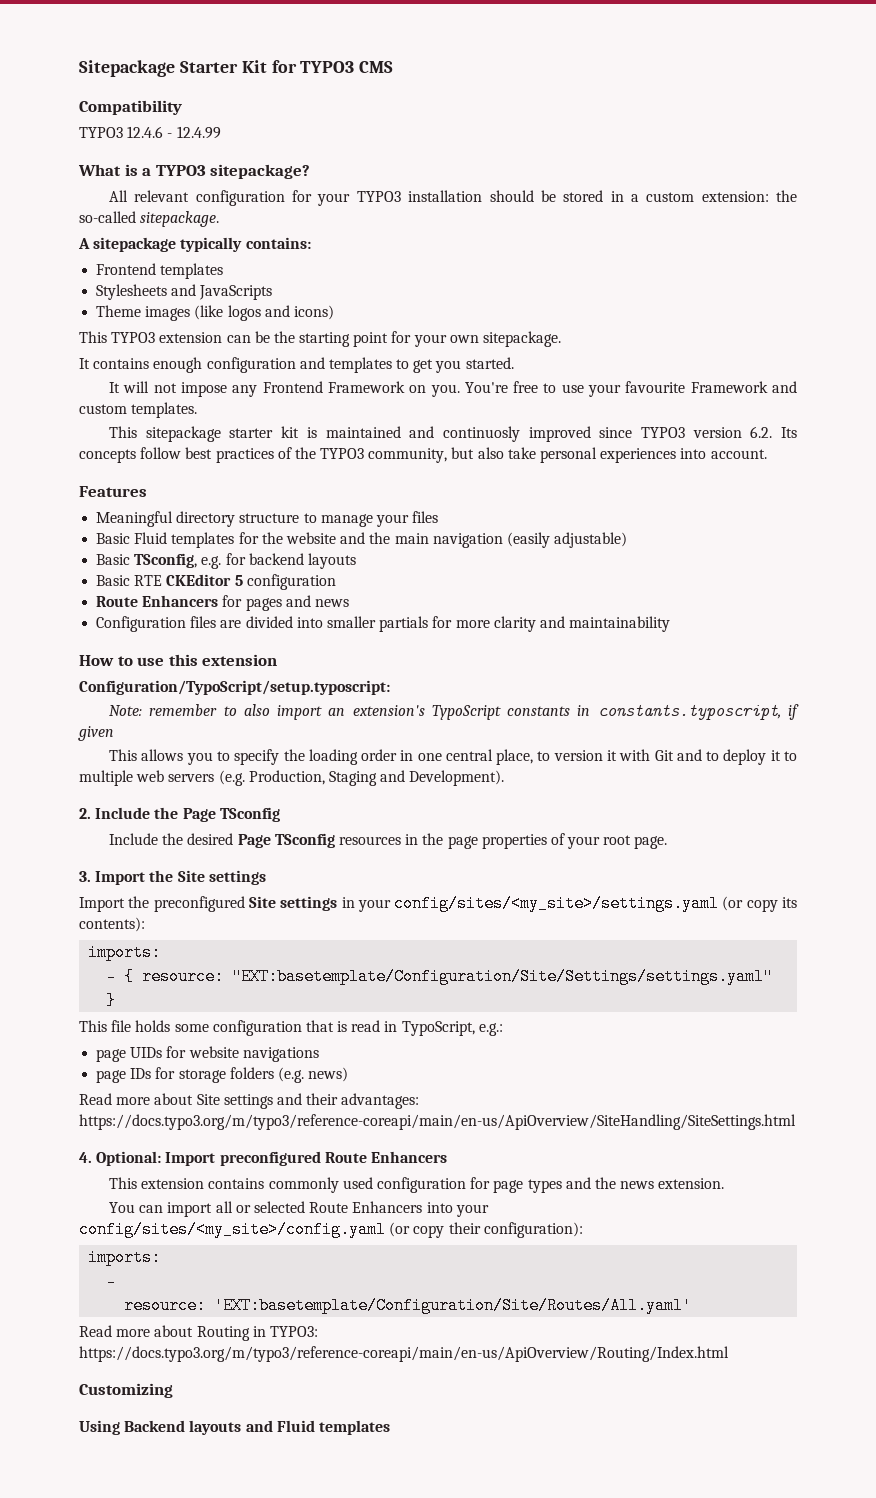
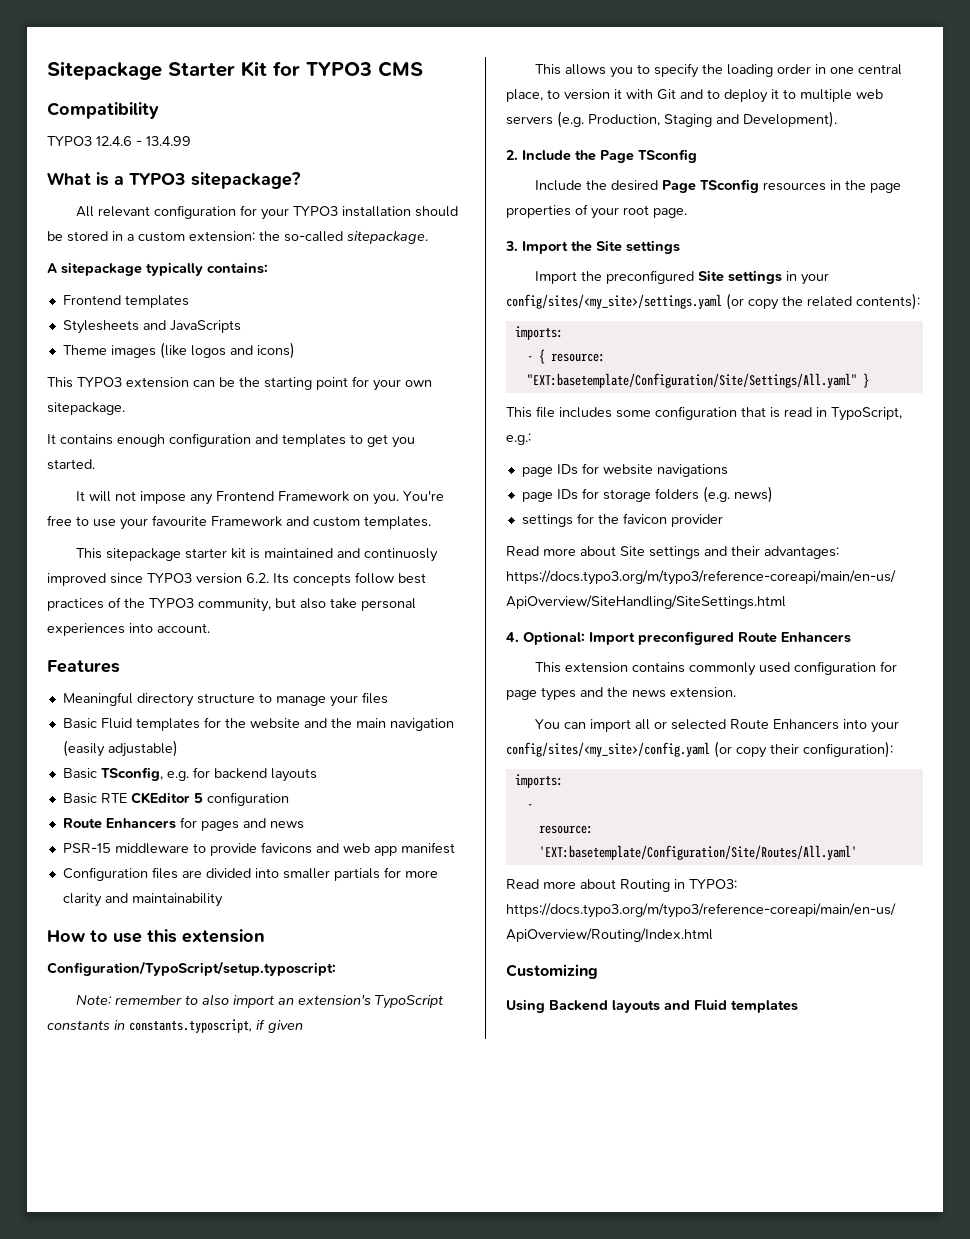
[176,126,221,139] 12.4.99 -> [146,136,191,146] 13.4.99
(349, 603) none -> [62,842,455,856] // PSR-15 middleware to provide favicons and web app manifest
[782,897,797,908] its -> [782,296,852,307] the related
[232,968,774,985] "EXT:basetemplate/Configuration/Site/Settings/settings.yaml" -> [526,373,857,388] "EXT:basetemplate/Configuration/Site/Settings/All.yaml"
[135,1020,171,1032] holds -> [559,407,612,418] includes
[130,1047,163,1058] UIDs -> [556,464,578,475] IDs
(349, 1074) none -> [521,513,723,527] // settings for the favicon provider

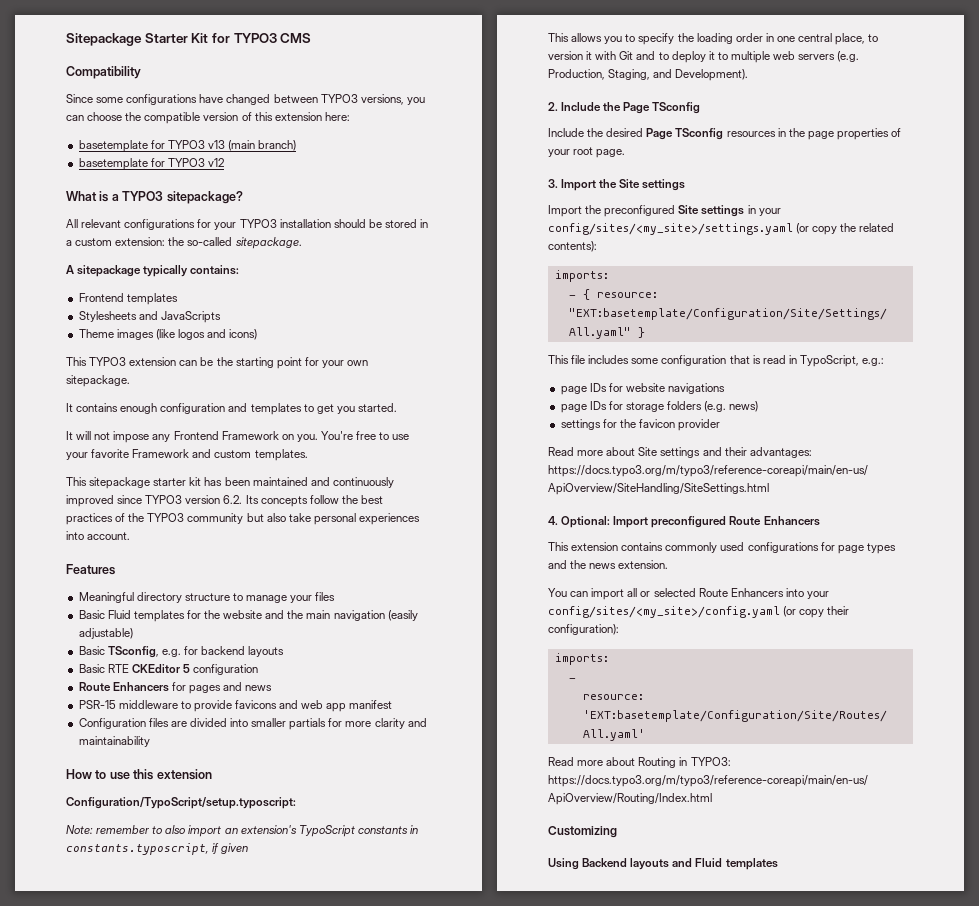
[47,136,191,146] TYPO3 12.4.6 - 13.4.99 -> [66,94,425,105] [66,112,350,124] [78,140,297,152] [78,158,224,170] Since some configurations have changed between TYPO3 versions, you can choose the compatible version of this extension here: // basetemplate for TYPO3 v13 (main branch) // basetemplate for TYPO3 v12
[154,205,237,219] configuration -> [124,219,196,230] configurations
[152,515,207,526] favourite -> [91,449,130,458] favorite
[250,548,261,559] is -> [204,477,250,486] has been
[364,548,439,562] continuosly -> [332,477,394,488] continuously
(394, 578) none -> [341,495,358,504] the
[198,598,271,612] community, -> [187,513,244,524] community
[664,114,712,127] Staging -> [608,69,651,80] Staging,
[794,661,877,675] configuration -> [747,542,819,553] configurations

